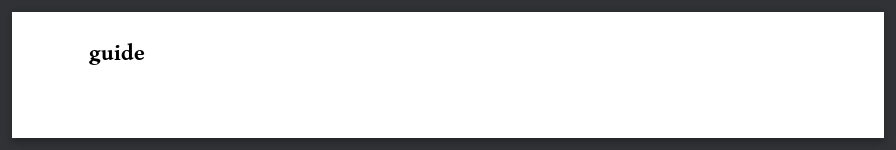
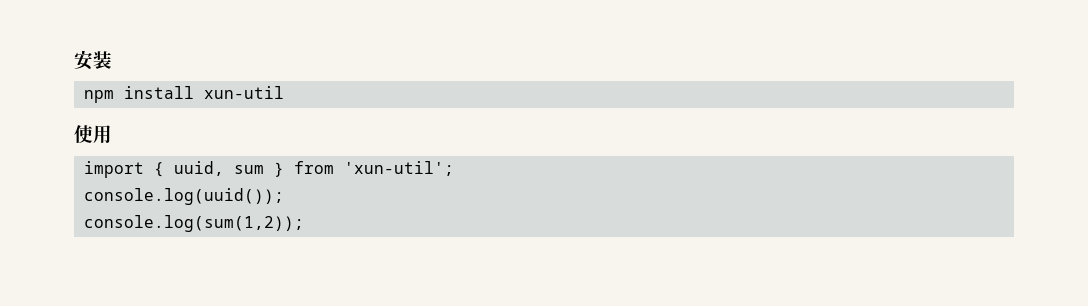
[89,43,145,65] guide -> [74,50,112,70] [83,86,284,103] [74,125,112,144] [83,161,454,178] [83,188,284,205] [83,215,304,232] 安装 // npm install xun-util // 使用 // import { uuid, sum } from 'xun-util'; // console.log(uuid()); // console.log(sum(1,2));

